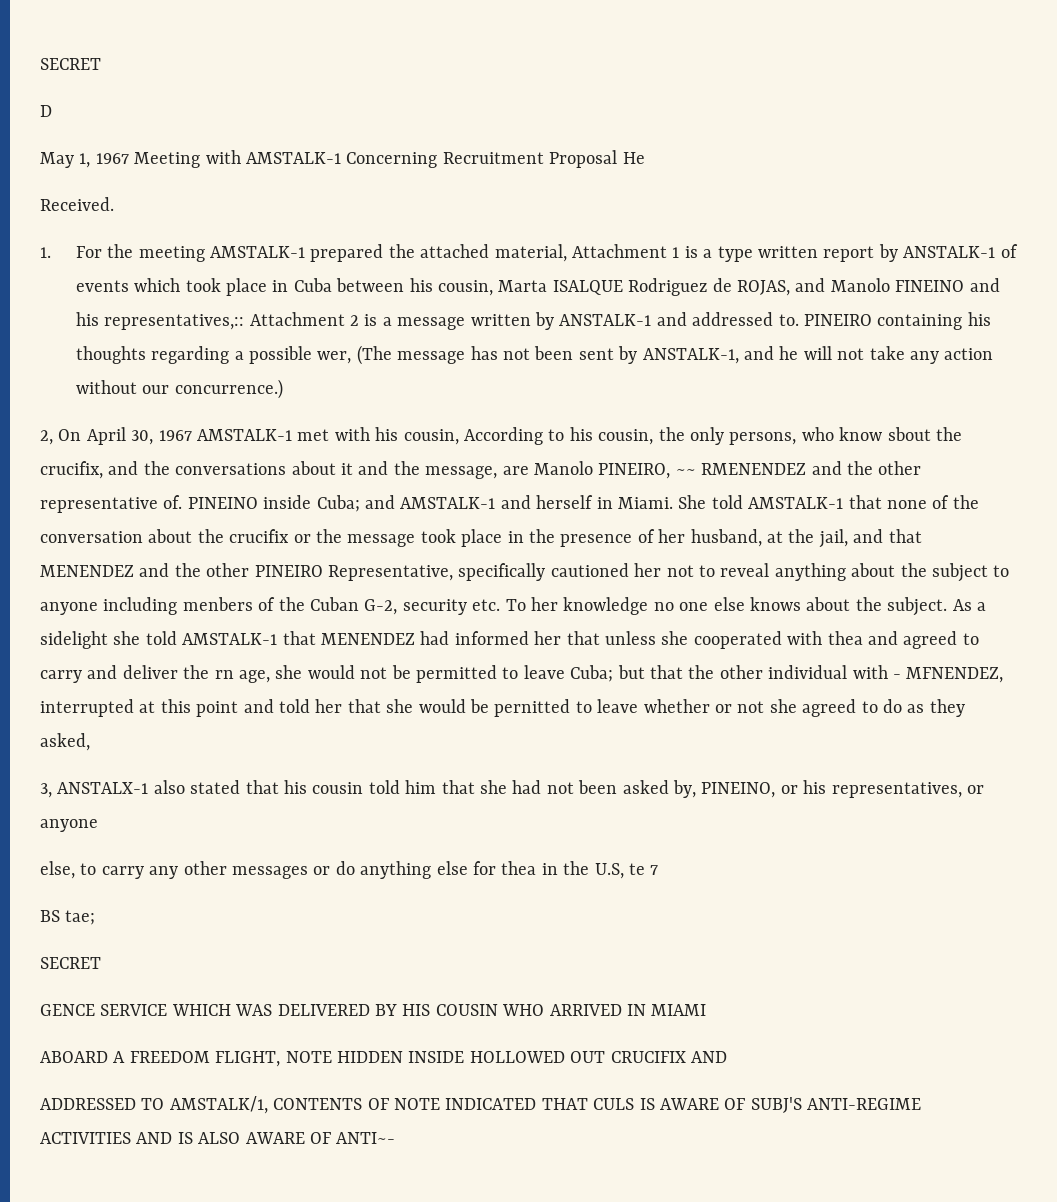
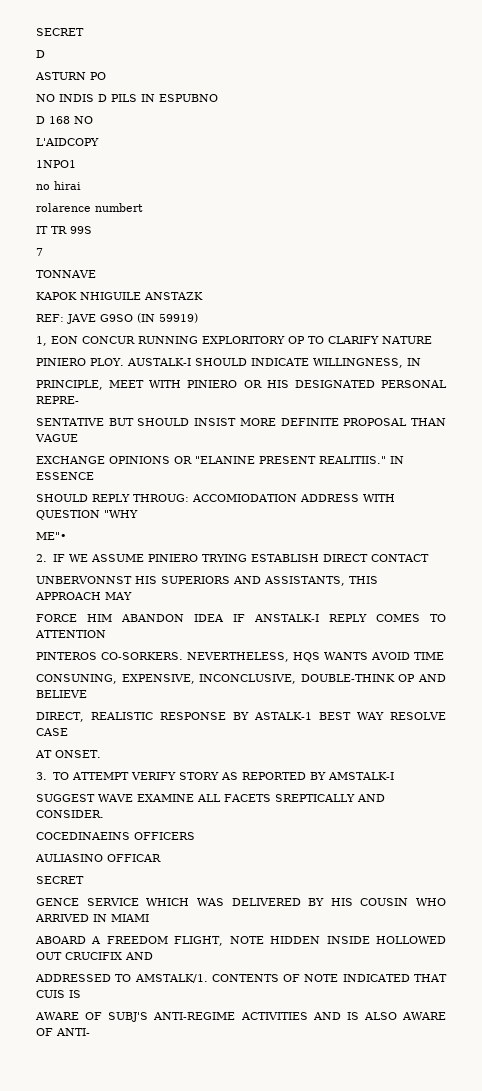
[40,150,645,168] [40,197,114,211] [40,244,1018,262] [75,278,1000,296] [75,312,991,330] [75,345,994,365] [75,379,283,399] [40,427,962,445] [40,461,922,479] [40,495,979,513] [40,529,922,548] [40,563,1010,582] [40,597,986,616] [40,631,979,649] [40,665,1004,683] [40,699,965,717] [40,733,90,751] [40,780,984,798] [40,819,98,832] [40,861,659,879] [40,910,96,925] May 1, 1967 Meeting with AMSTALK-1 Concerning Recruitment Proposal He // Received. // 1. For the meeting AMSTALK-1 prepared the attached material, Attachment 1 is a type written report by ANSTALK-1 of events which took place in Cuba between his cousin, Marta ISALQUE Rodriguez de ROJAS, and Manolo FINEINO and his representatives,:: Attachment 2 is a message written by ANSTALK-1 and addressed to. PINEIRO containing his thoughts regarding a possible wer, (The message has not been sent by ANSTALK-1, and he will not take any action without our concurrence.) // 2, On April 30, 1967 AMSTALK-1 met with his cousin, According to his cousin, the only persons, who know sbout the crucifix, and the conversations about it and the message, are Manolo PINEIRO, ~~ RMENENDEZ and the other representative of. PINEINO inside Cuba; and AMSTALK-1 and herself in Miami. She told AMSTALK-1 that none of the conversation about the crucifix or the message took place in the presence of her husband, at the jail, and that MENENDEZ and the other PINEIRO Representative, specifically cautioned her not to reveal anything about the subject to anyone including menbers of the Cuban G-2, security etc. To her knowledge no one else knows about the subject. As a sidelight she told AMSTALK-1 that MENENDEZ had informed her that unless she cooperated with thea and agreed to carry and deliver the rn age, she would not be permitted to leave Cuba; but that the other individual with - MFNENDEZ, interrupted at this point and told her that she would be pernitted to leave whether or not she agreed to do as they asked, // 3, ANSTALX-1 also stated that his cousin told him that she had not been asked by, PINEINO, or his representatives, or anyone // else, to carry any other messages or do anything else for thea in the U.S, te 7 // BS tae; -> [35,72,106,80] [36,94,218,102] [36,116,93,124] [36,138,99,146] [36,160,76,168] [36,181,81,190] [36,203,143,212] [36,226,92,234] [36,248,43,256] [36,270,96,278] [36,292,203,300] [36,313,198,324] [36,336,432,346] [36,358,421,368] [36,380,447,390] [36,396,79,404] [36,418,446,426] [35,434,78,442] [36,456,404,464] [36,472,94,480] [36,494,395,502] [36,510,138,520] [36,532,66,540] [36,554,429,562] [36,576,378,586] [35,592,132,600] [36,614,446,622] [35,630,106,638] [36,652,444,662] [36,674,447,684] [36,690,87,698] [36,712,447,722] [36,728,68,736] [35,750,101,758] [36,772,394,780] [36,794,385,802] [36,810,104,818] [36,832,195,840] [35,854,161,862] ASTURN PO // NO INDIS D PILS IN ESPUBNO // D 168 NO // L'AIDCOPY // 1NPO1 // no hirai // rolarence numbert // IT TR 99S // 7 // TONNAVE // KAPOK NHIGUILE ANSTAZK // REF: JAVE G9SO (IN 59919) // 1, EON CONCUR RUNNING EXPLORITORY OP TO CLARIFY NATURE // PINIERO PLOY. AUSTALK-I SHOULD INDICATE WILLINGNESS, IN // PRINCIPLE, MEET WITH PINIERO OR HIS DESIGNATED PERSONAL REPRE- // SENTATIVE BUT SHOULD INSIST MORE DEFINITE PROPOSAL THAN VAGUE // EXCHANGE OPINIONS OR "ELANINE PRESENT REALITIIS." IN ESSENCE // SHOULD REPLY THROUG: ACCOMIODATION ADDRESS WITH QUESTION "WHY // ME"• // 2. IF WE ASSUME PINIERO TRYING ESTABLISH DIRECT CONTACT // UNBERVONNST HIS SUPERIORS AND ASSISTANTS, THIS APPROACH MAY // FORCE HIM ABANDON IDEA IF ANSTALK-I REPLY COMES TO ATTENTION // PINTEROS CO-SORKERS. NEVERTHELESS, HQS WANTS AVOID TIME // CONSUNING, EXPENSIVE, INCONCLUSIVE, DOUBLE-THINK OP AND BELIEVE // DIRECT, REALISTIC RESPONSE BY ASTALK-1 BEST WAY RESOLVE CASE // AT ONSET. // 3. TO ATTEMPT VERIFY STORY AS REPORTED BY AMSTALK-I // SUGGEST WAVE EXAMINE ALL FACETS SREPTICALLY AND CONSIDER. // COCEDINAEINS OFFICERS // AULIASINO OFFICAR
[169,1096,268,1114] AMSTALK/1, -> [134,974,208,983] AMSTALK/1.
[593,1098,655,1110] CULS IS -> [36,990,81,998] CUIS IS //
[336,1132,396,1144] ANTI~- -> [56,1028,90,1036] ANTI-

